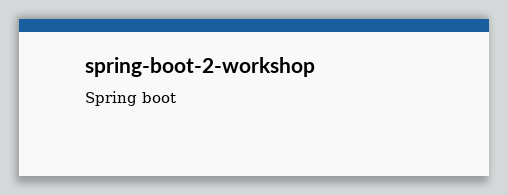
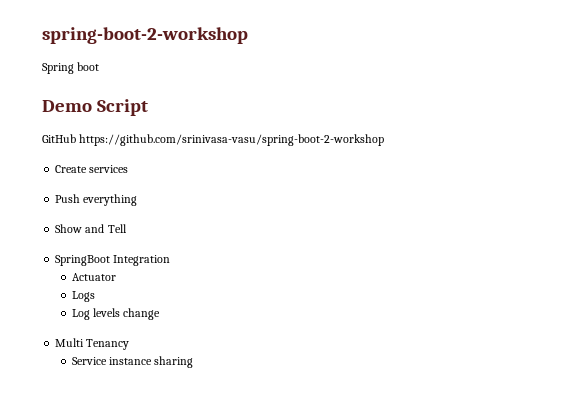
(176, 97) none -> [42,99,148,116] [42,134,385,146] [55,165,129,173] [55,194,138,206] [55,224,127,233] [55,255,171,266] [71,273,116,281] [71,291,95,302] [71,308,161,320] [55,338,130,350] [71,356,194,368] // Demo Script // GitHub https://github.com/srinivasa-vasu/spring-boot-2-workshop // Create services // Push everything // Show and Tell // SpringBoot Integration // Actuator // Logs // Log levels change // Multi Tenancy // Service instance sharing

